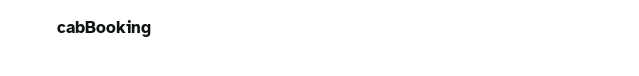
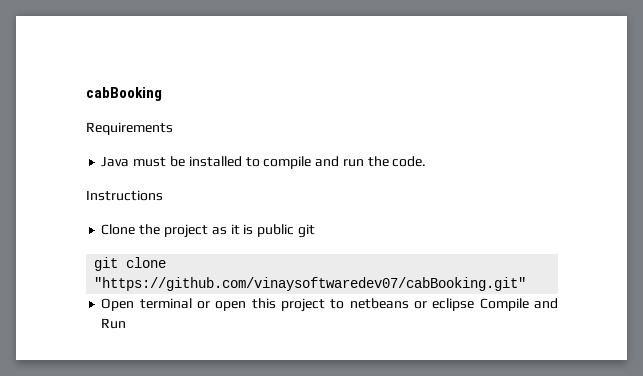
(151, 28) none -> [86,122,173,135] [101,156,427,169] [86,190,163,201] [101,224,315,238] [94,257,167,271] [94,277,527,291] [101,298,558,312] [101,318,127,329] // Requirements // Java must be installed to compile and run the code. // Instructions // Clone the project as it is public git // git clone "https://github.com/vinaysoftwaredev07/cabBooking.git" // Open terminal or open this project to netbeans or eclipse Compile and Run

